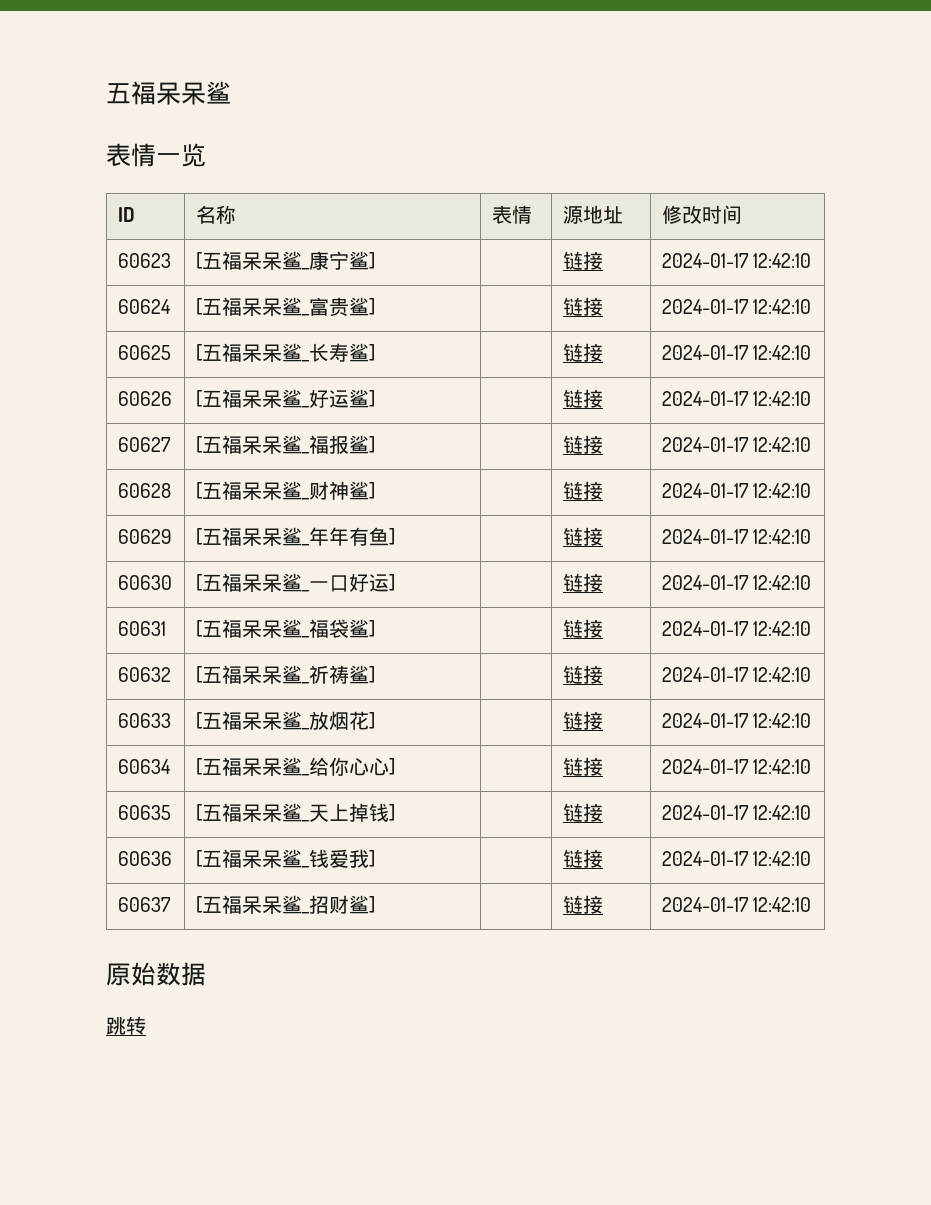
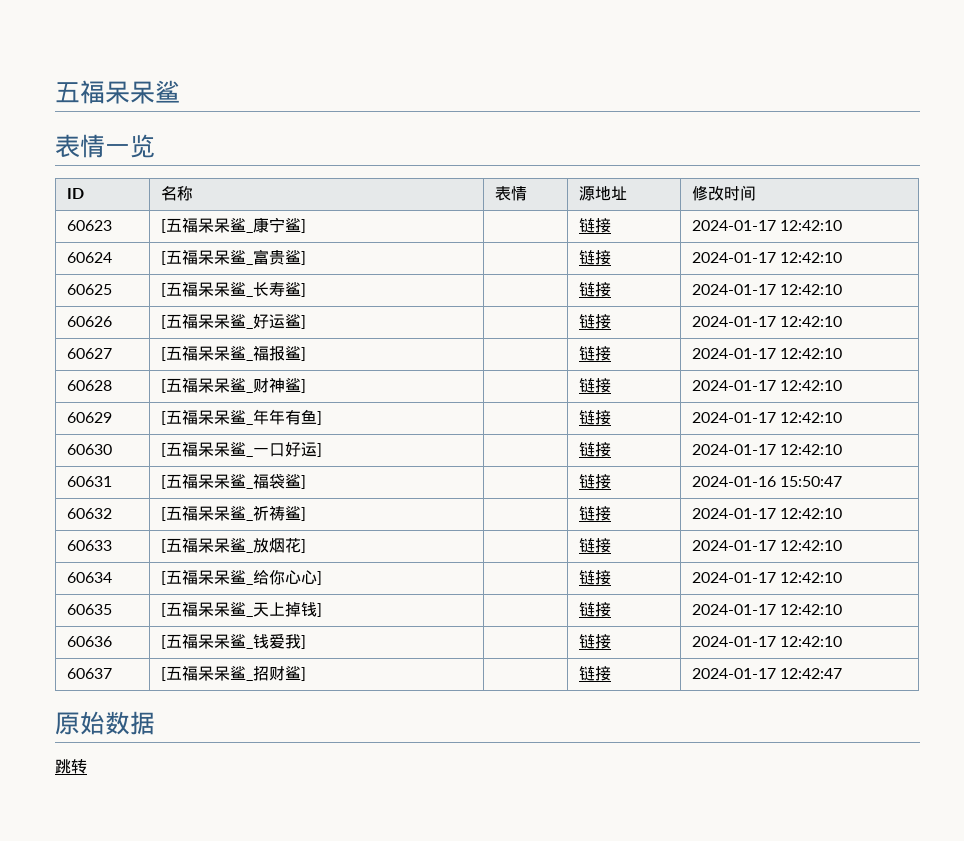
[661,621,812,636] 2024-01-17 12:42:10 -> [691,476,843,487] 2024-01-16 15:50:47
[753,897,812,912] 12:42:10 -> [780,668,843,679] 12:42:47

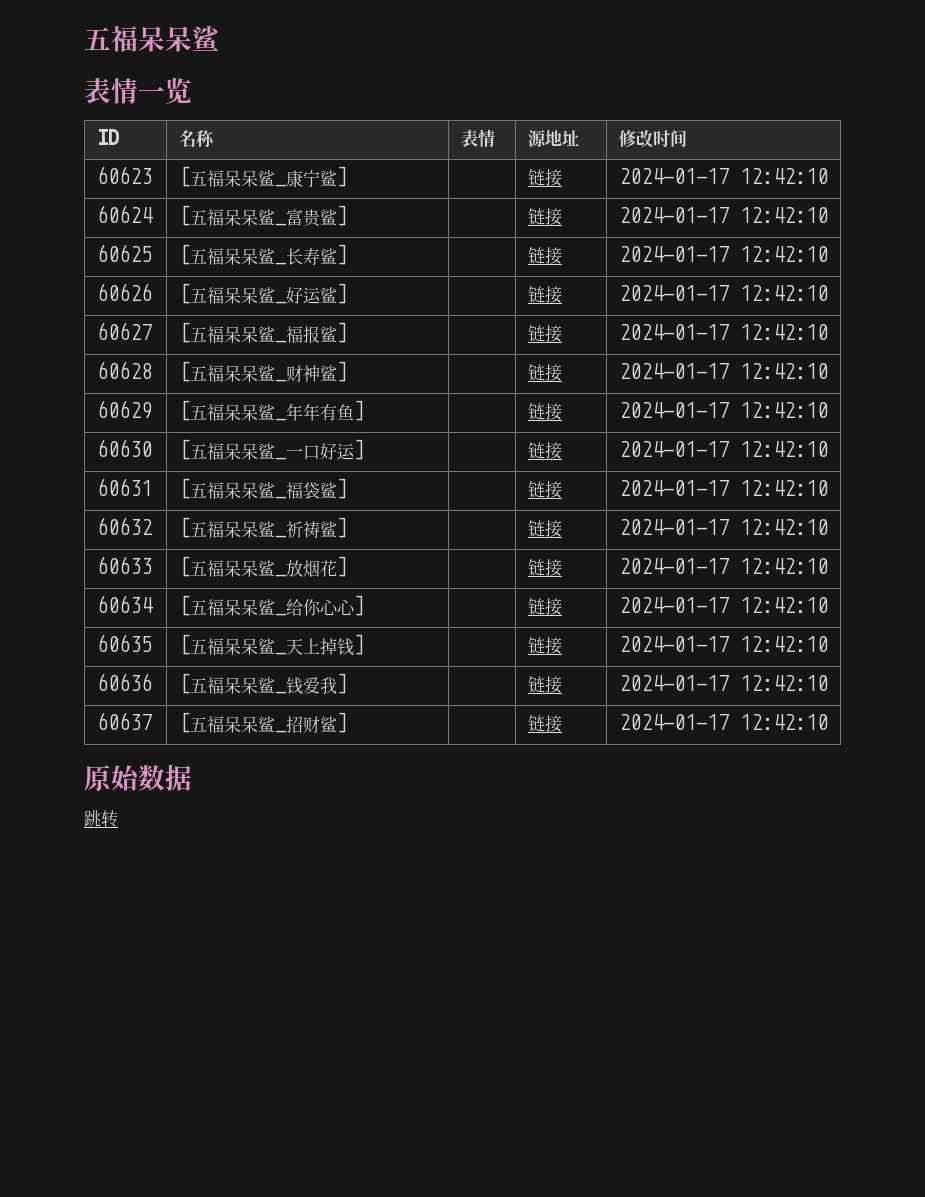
[691,476,843,487] 2024-01-16 15:50:47 -> [618,480,828,496] 2024-01-17 12:42:10
[780,668,843,679] 12:42:47 -> [739,714,828,730] 12:42:10

